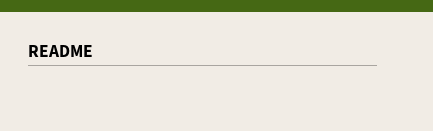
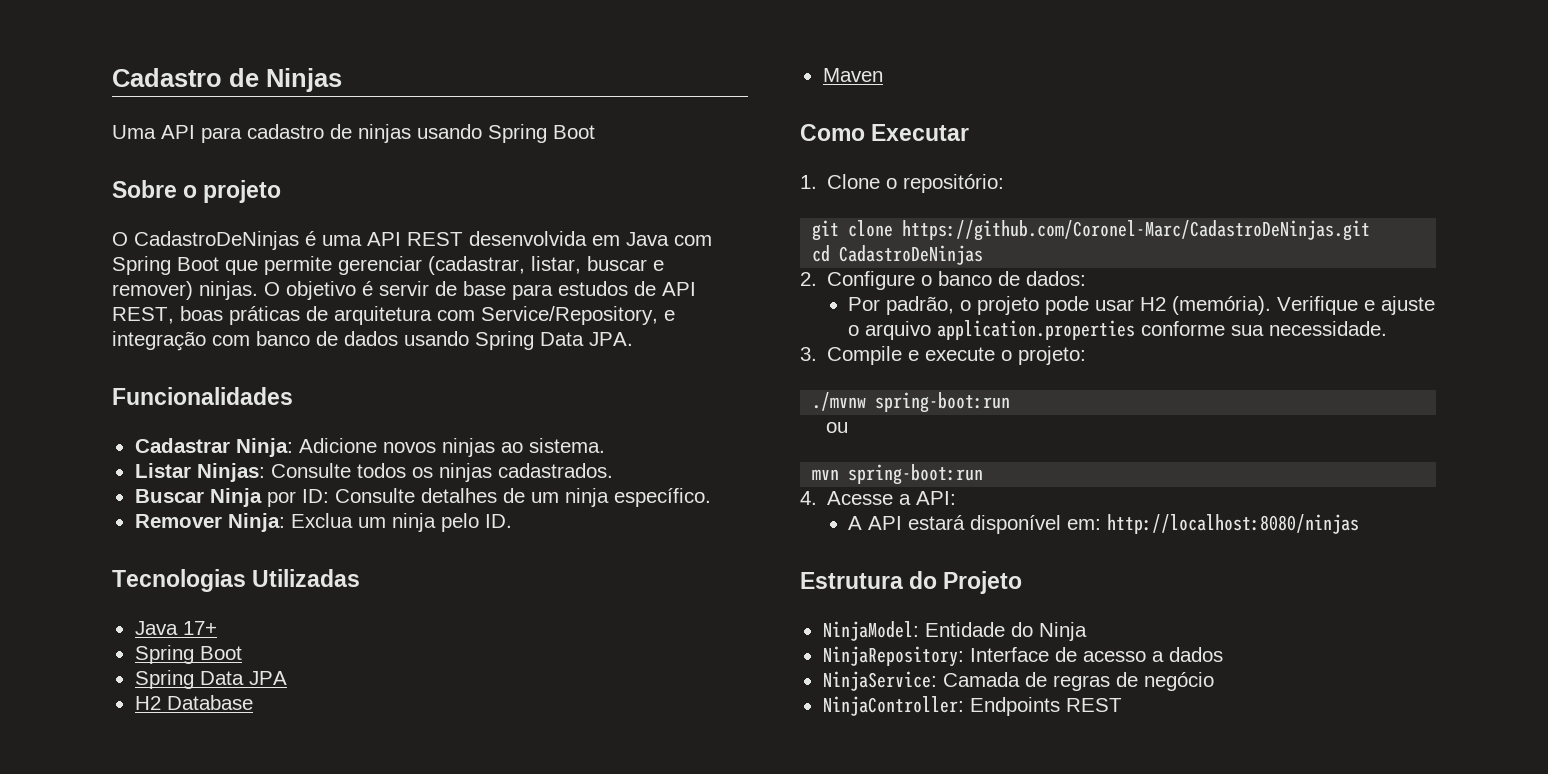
[28,45,93,57] README -> [112,68,342,92] [112,124,595,143] [112,180,282,203] [112,231,712,250] [112,256,664,275] [112,281,696,300] [112,306,675,325] [112,331,633,351] [112,387,293,405] [134,438,605,457] [134,463,613,482] [134,488,711,507] [134,513,512,532] [112,569,361,592] [134,621,217,635] [134,645,242,664] [134,670,287,689] [134,695,253,710] [822,68,883,82] [800,124,970,141] [800,174,1005,193] [812,220,1371,241] [812,245,984,265] [800,271,1087,290] [848,296,1436,315] [848,320,1388,340] [800,346,1087,365] [812,392,1011,413] [825,422,848,433] [812,464,984,485] [800,491,957,505] [848,514,1360,534] [800,571,1023,594] [822,621,1087,641] [822,646,1223,667] [822,671,1214,691] [822,696,1122,716] Cadastro de Ninjas // Uma API para cadastro de ninjas usando Spring Boot // Sobre o projeto // O CadastroDeNinjas é uma API REST desenvolvida em Java com Spring Boot que permite gerenciar (cadastrar, listar, buscar e remover) ninjas. O objetivo é servir de base para estudos de API REST, boas práticas de arquitetura com Service/Repository, e integração com banco de dados usando Spring Data JPA. // Funcionalidades // Cadastrar Ninja: Adicione novos ninjas ao sistema. // Listar Ninjas: Consulte todos os ninjas cadastrados. // Buscar Ninja por ID: Consulte detalhes de um ninja específico. // Remover Ninja: Exclua um ninja pelo ID. // Tecnologias Utilizadas // Java 17+ // Spring Boot // Spring Data JPA // H2 Database // Maven // Como Executar // 1. Clone o repositório: // git clone https://github.com/Coronel-Marc/CadastroDeNinjas.git // cd CadastroDeNinjas // 2. Configure o banco de dados: // Por padrão, o projeto pode usar H2 (memória). Verifique e ajuste o arquivo application.properties conforme sua necessidade. // 3. Compile e execute o projeto: // ./mvnw spring-boot:run // ou // mvn spring-boot:run // 4. Acesse a API: // A API estará disponível em: http://localhost:8080/ninjas // Estrutura do Projeto // NinjaModel: Entidade do Ninja // NinjaRepository: Interface de acesso a dados // NinjaService: Camada de regras de negócio // NinjaController: Endpoints REST

